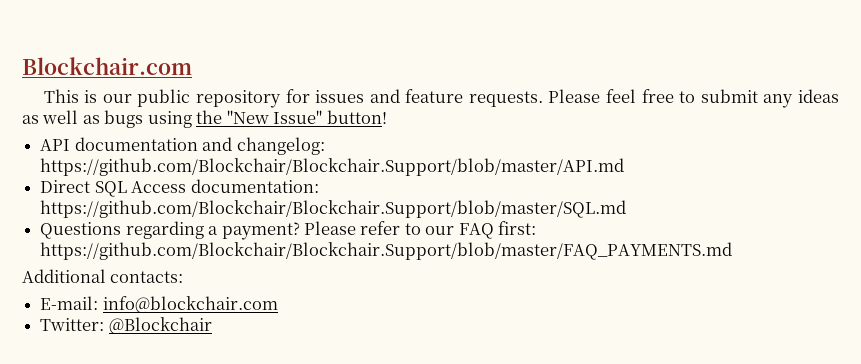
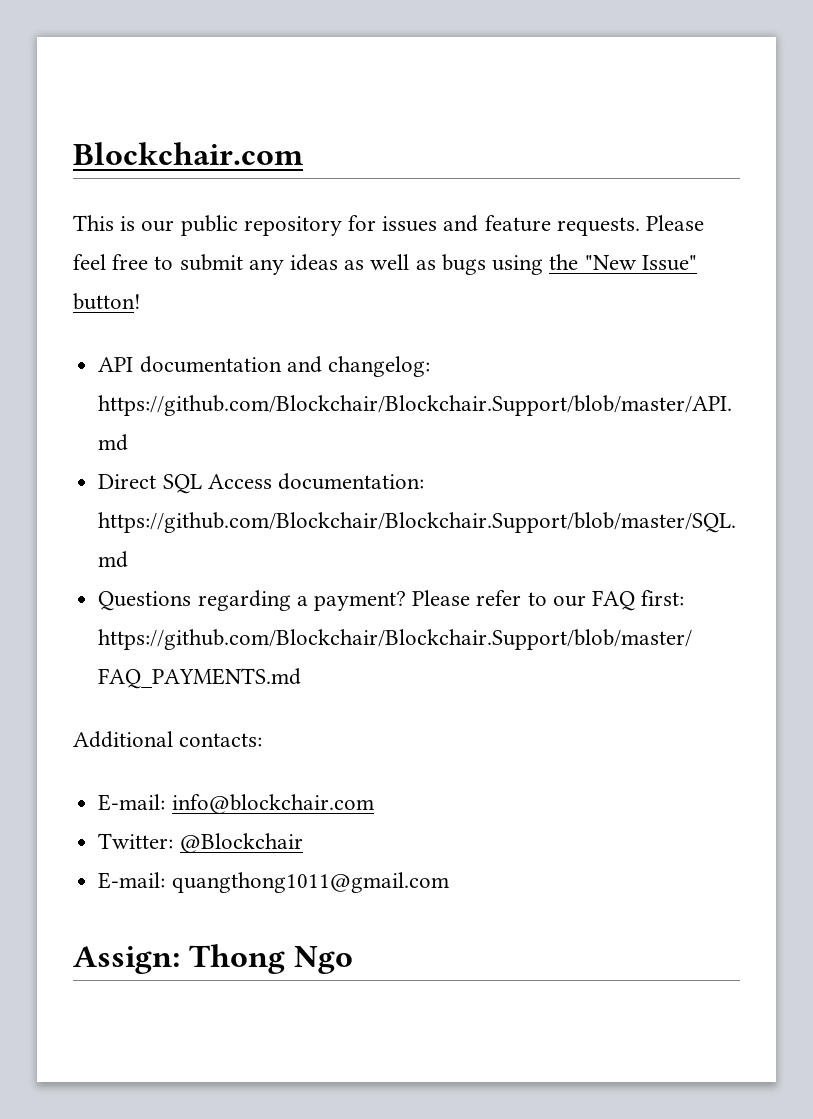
(212, 325) none -> [98,872,449,893] [73,944,353,974] // E-mail: quangthong1011@gmail.com // Assign: Thong Ngo

